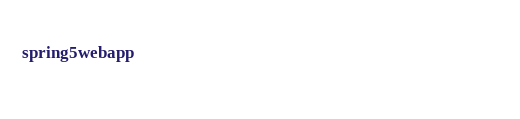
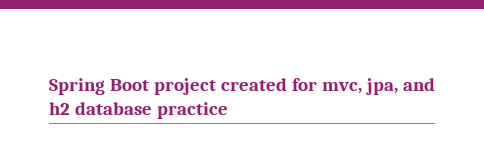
[22,46,134,62] spring5webapp -> [49,78,435,95] [49,102,228,119] Spring Boot project created for mvc, jpa, and h2 database practice

